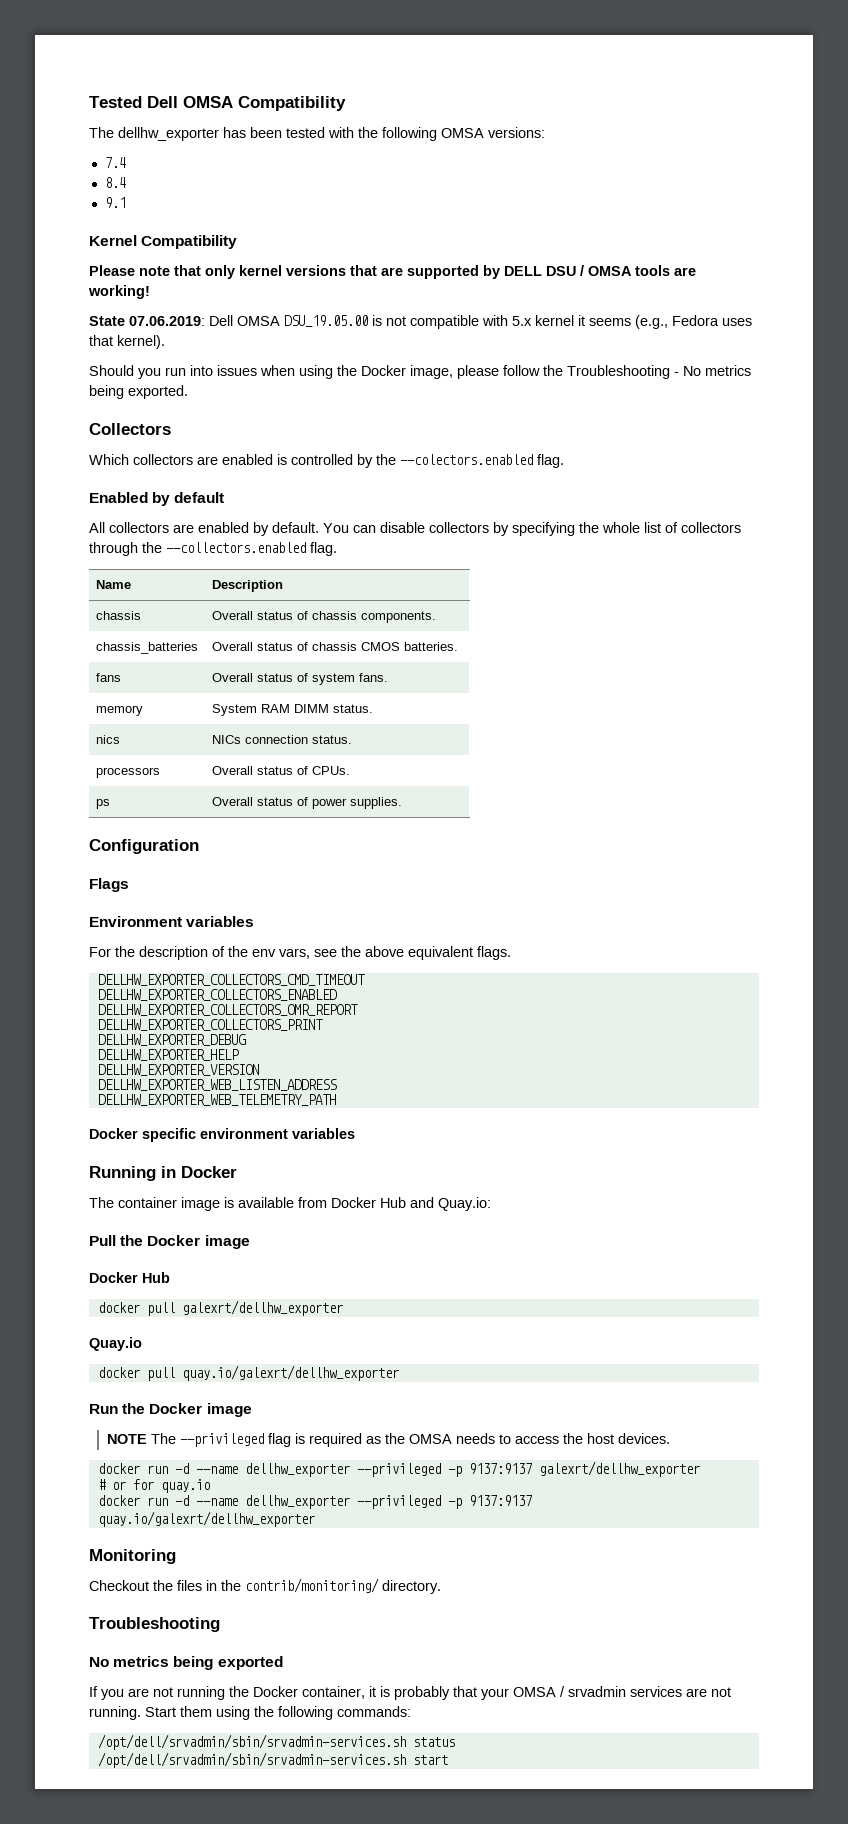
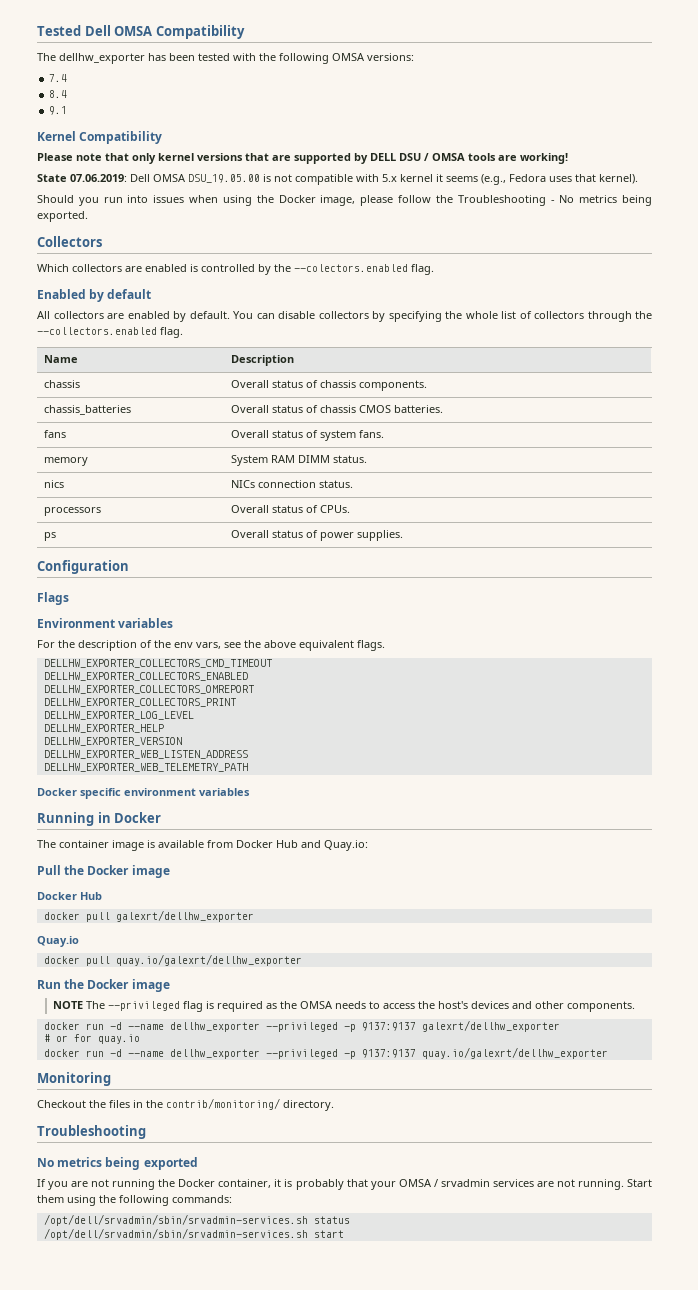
[97,1004,358,1016] DELLHW_EXPORTER_COLLECTORS_OMR_REPORT -> [43,685,254,694] DELLHW_EXPORTER_COLLECTORS_OMREPORT
[97,1034,246,1046] DELLHW_EXPORTER_DEBUG -> [43,711,194,720] DELLHW_EXPORTER_LOG_LEVEL
[587,1433,671,1444] host devices. -> [438,1001,636,1012] host's devices and other components.

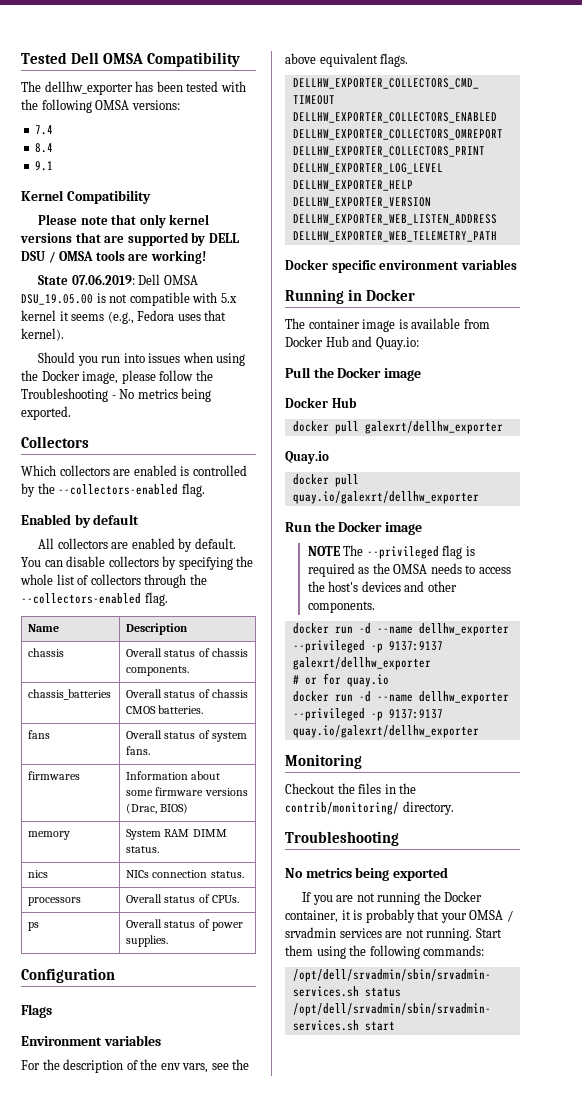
[294,264,408,272] --colectors.enabled -> [58,484,179,495] --collectors-enabled
[37,327,157,335] --collectors.enabled -> [21,593,141,604] --collectors-enabled
(384, 434) none -> [28,771,81,780] [126,771,221,780] [126,787,248,796] [126,803,189,814] // firmwares | Information about some firmware versions (Drac, BIOS)

